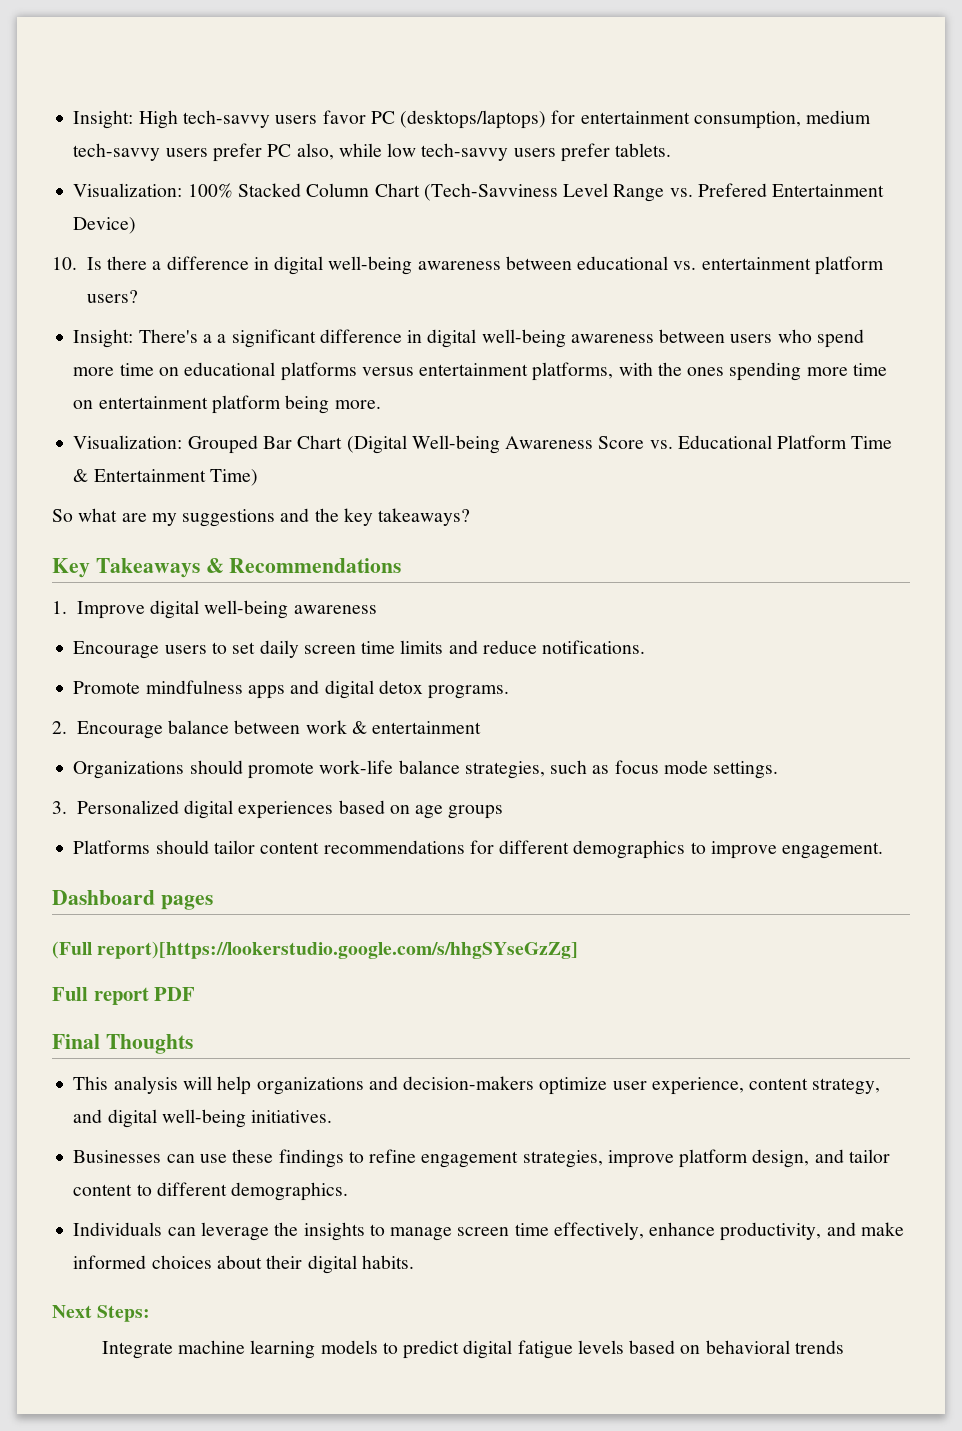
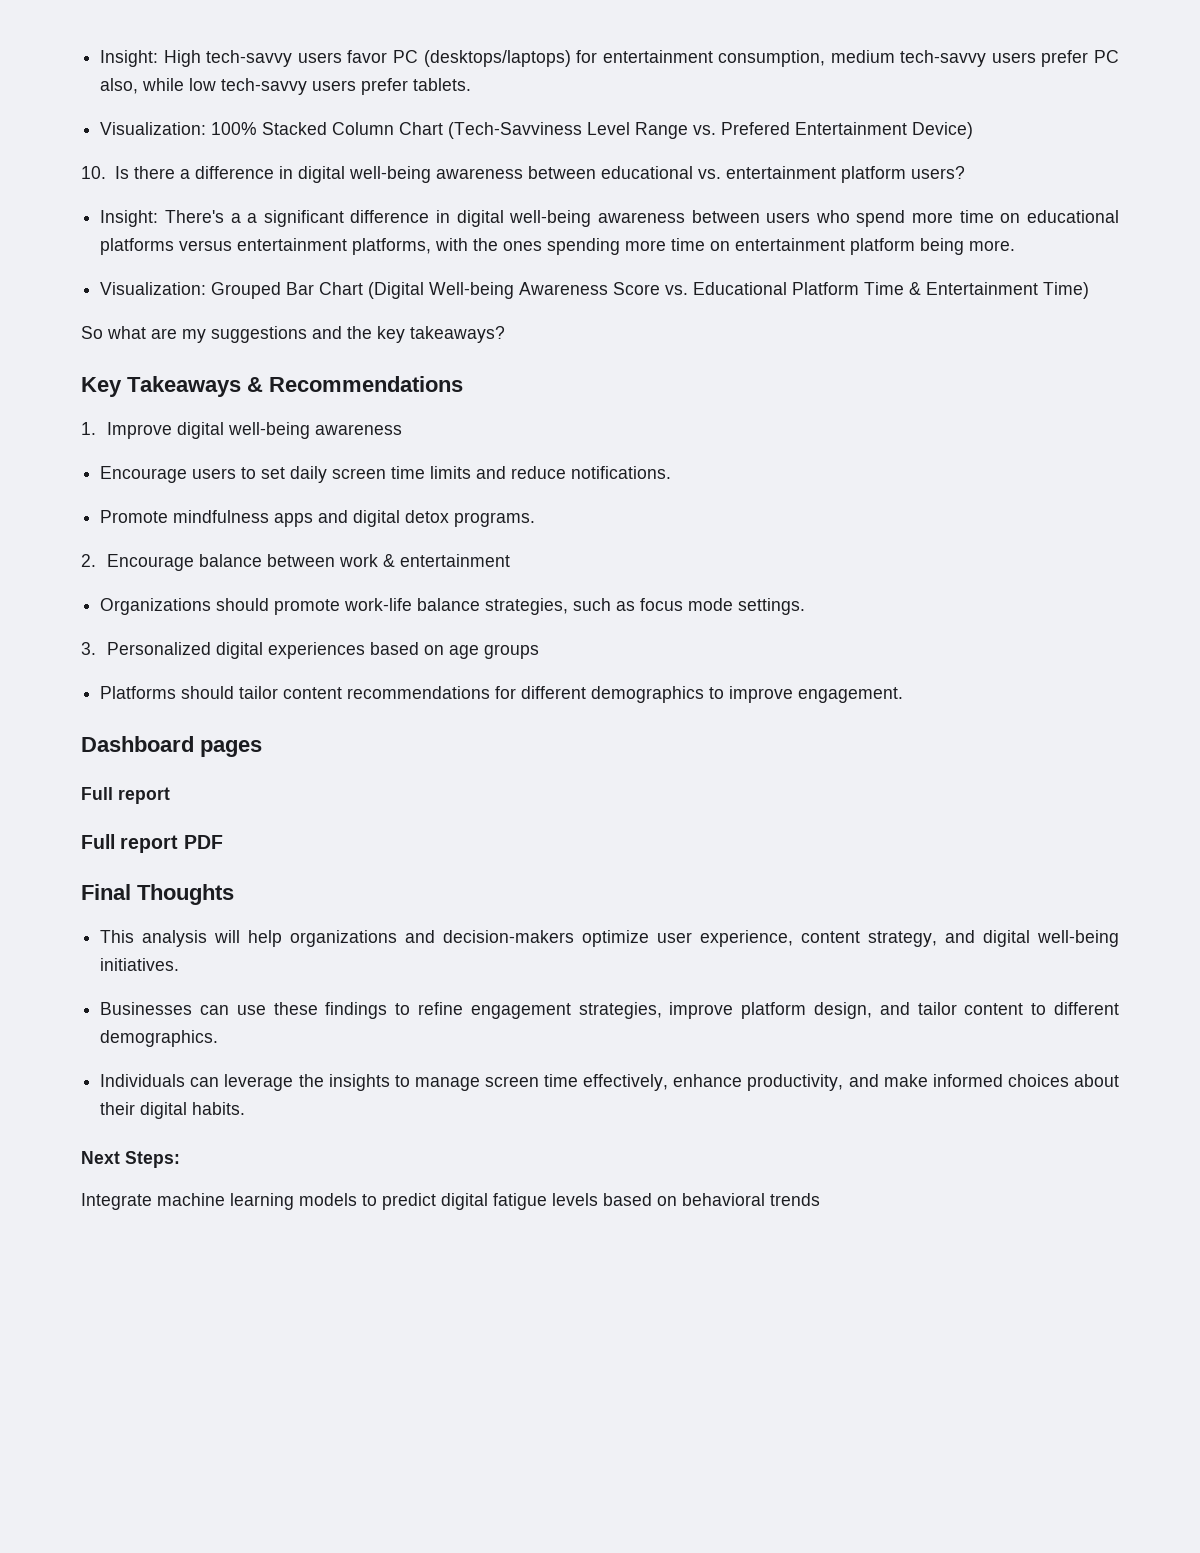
[52,941,579,959] (Full report)[https://lookerstudio.google.com/s/hhgSYseGzZg] -> [81,787,170,804] Full report

